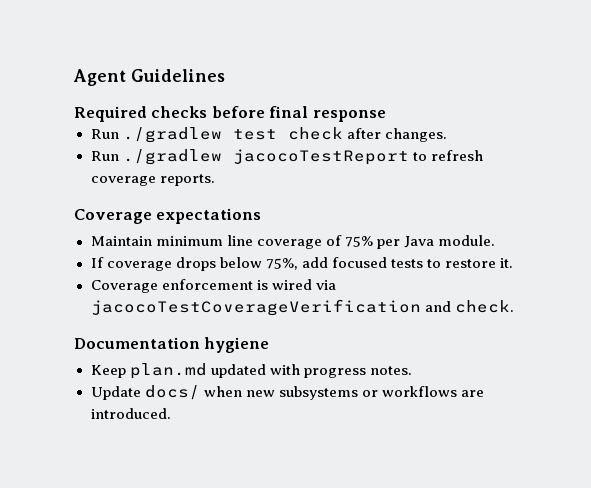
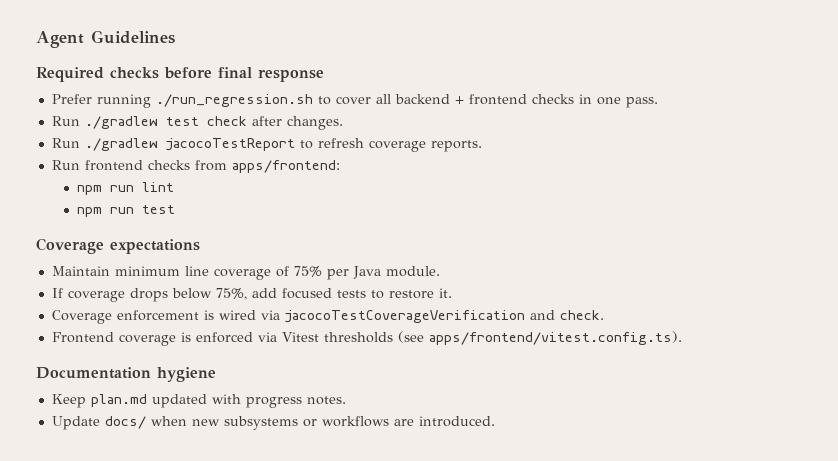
(386, 116) none -> [51,94,658,108] // Prefer running ./run_regression.sh to cover all backend + frontend checks in one pass.
(215, 180) none -> [51,160,340,173] [76,182,174,195] [76,205,175,217] // Run frontend checks from apps/frontend: // npm run lint // npm run test
(514, 306) none -> [51,331,682,346] // Frontend coverage is enforced via Vitest thresholds (see apps/frontend/vitest.config.ts).

